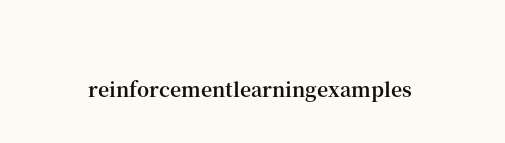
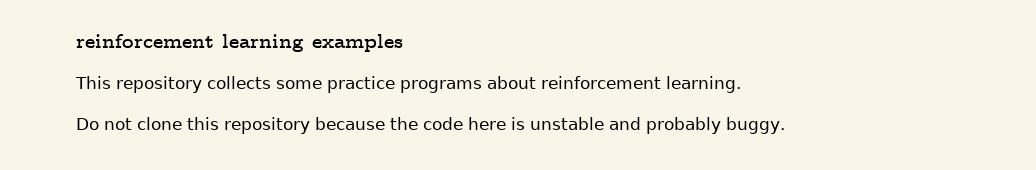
[88,80,412,102] reinforcementlearningexamples -> [76,34,403,52] [75,76,741,93] [76,117,785,134] reinforcement learning examples // This repository collects some practice programs about reinforcement learning. // Do not clone this repository because the code here is unstable and probably buggy.

